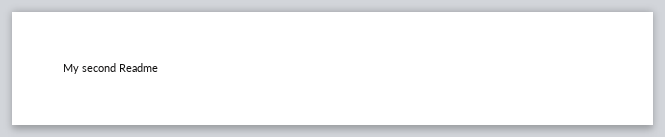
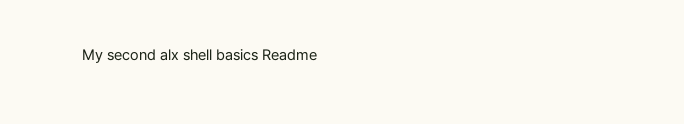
(116, 67) none -> [160,49,259,61] alx shell basics

